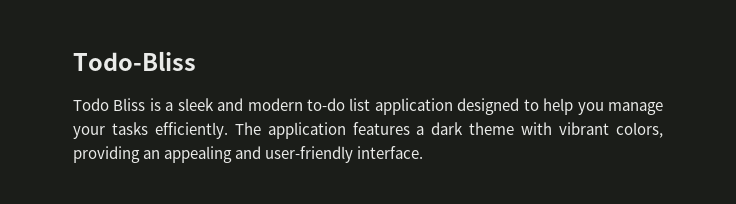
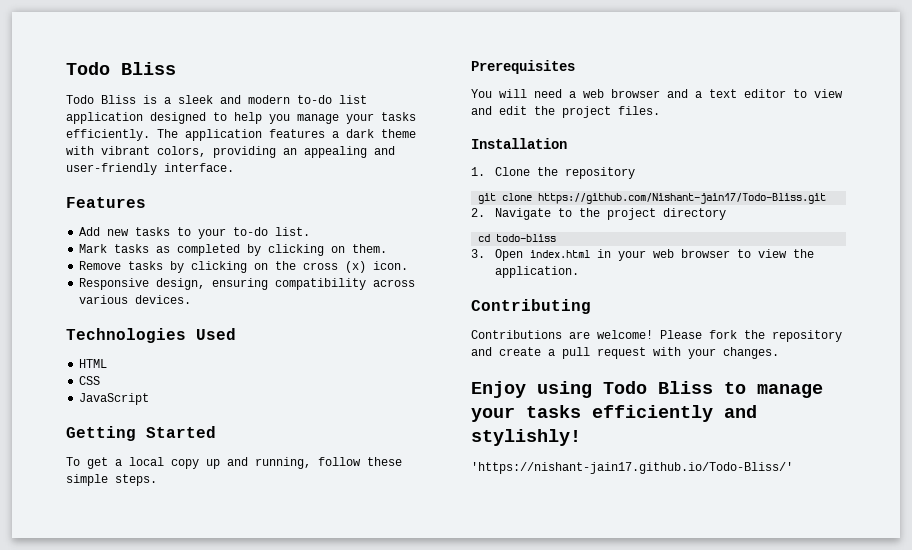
[73,51,196,71] Todo-Bliss -> [66,62,176,75] Todo Bliss
(424, 152) none -> [66,197,146,208] [79,227,311,239] [79,244,388,256] [79,261,409,273] [79,278,416,290] [79,295,192,304] [66,328,236,343] [79,359,108,368] [79,376,101,385] [79,393,150,405] [66,426,216,441] [66,457,402,469] [66,474,157,486] [471,60,575,74] [471,89,843,98] [471,106,660,118] [471,138,567,149] [471,167,635,179] [478,193,827,204] [471,208,726,220] [478,234,557,242] [471,249,814,261] [494,266,579,278] [471,299,591,314] [471,330,842,342] [471,347,779,359] [471,381,823,398] [471,405,757,422] [471,429,581,446] [471,462,793,474] // Features // Add new tasks to your to-do list. // Mark tasks as completed by clicking on them. // Remove tasks by clicking on the cross (x) icon. // Responsive design, ensuring compatibility across various devices. // Technologies Used // HTML // CSS // JavaScript // Getting Started // To get a local copy up and running, follow these simple steps. // Prerequisites // You will need a web browser and a text editor to view and edit the project files. // Installation // 1. Clone the repository // git clone https://github.com/Nishant-jain17/Todo-Bliss.git // 2. Navigate to the project directory // cd todo-bliss // 3. Open index.html in your web browser to view the application. // Contributing // Contributions are welcome! Please fork the repository and create a pull request with your changes. // Enjoy using Todo Bliss to manage your tasks efficiently and stylishly! // 'https://nishant-jain17.github.io/Todo-Bliss/'

